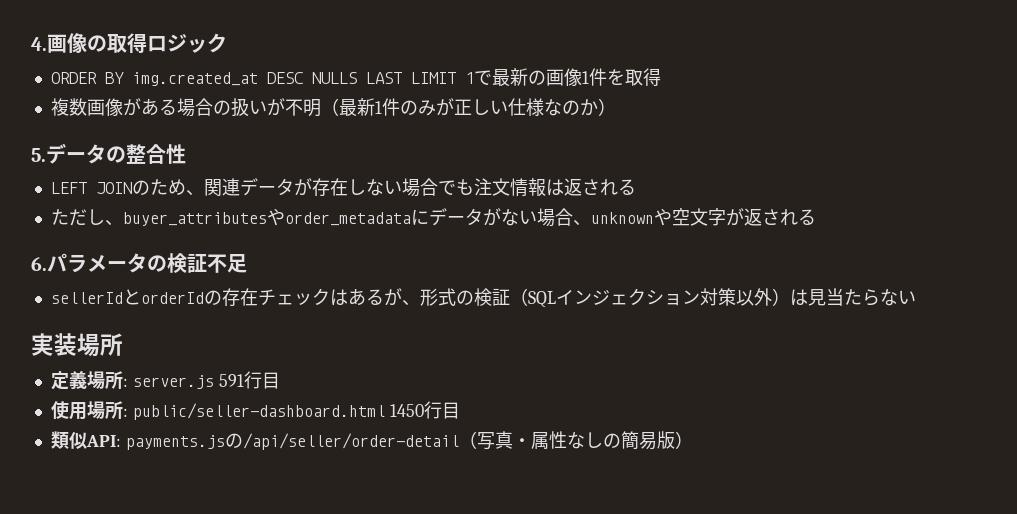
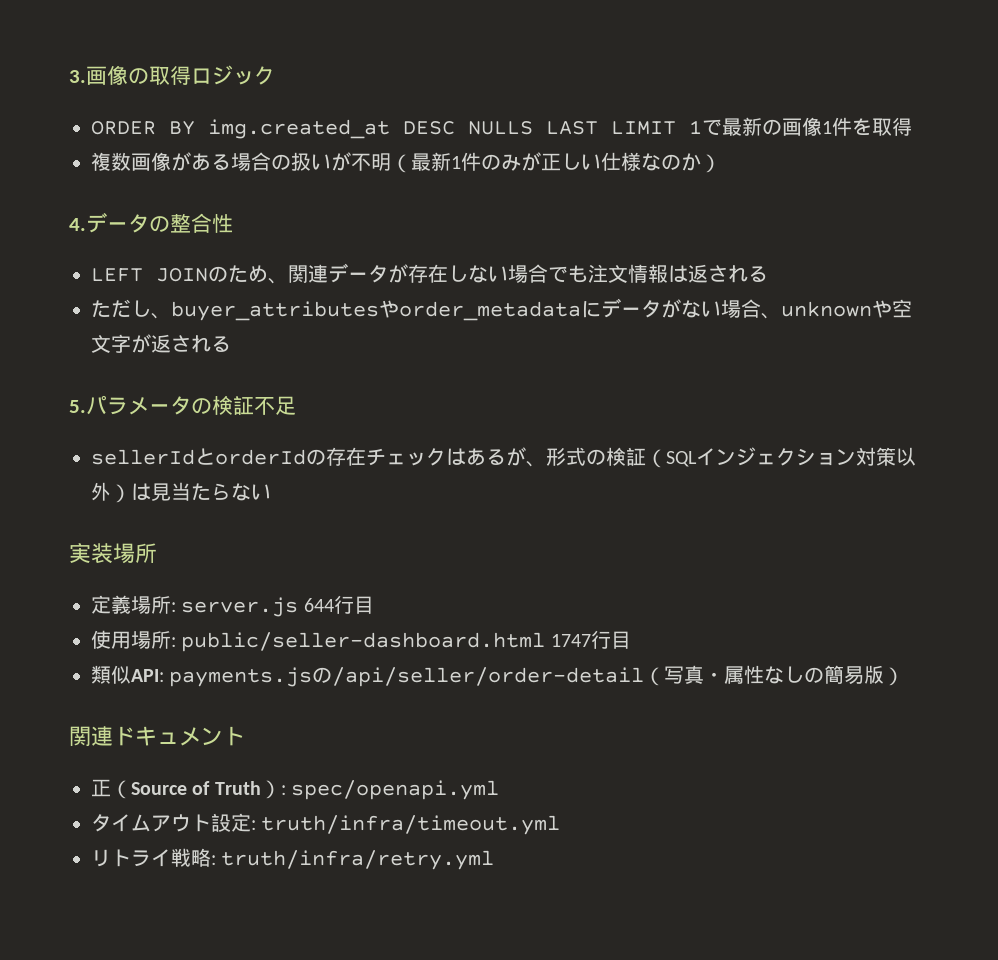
[31,37,47,51] 4. -> [69,70,86,83] 3.
[31,148,46,162] 5. -> [69,218,86,231] 4.
[31,257,47,271] 6. -> [69,400,86,413] 5.
[218,374,244,387] 591 -> [303,598,334,612] 644
[389,404,424,417] 1450 -> [550,634,591,647] 1747
(693, 440) none -> [69,726,245,747] [91,779,500,800] [91,813,561,835] [91,848,495,870] // 関連ドキュメント // 正（Source of Truth）: spec/openapi.yml // タイムアウト設定: truth/infra/timeout.yml // リトライ戦略: truth/infra/retry.yml

